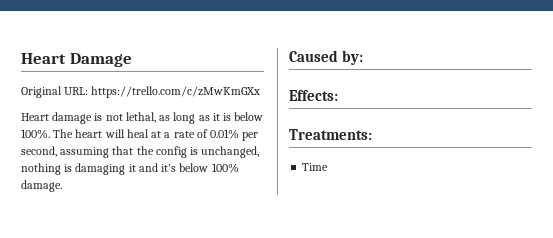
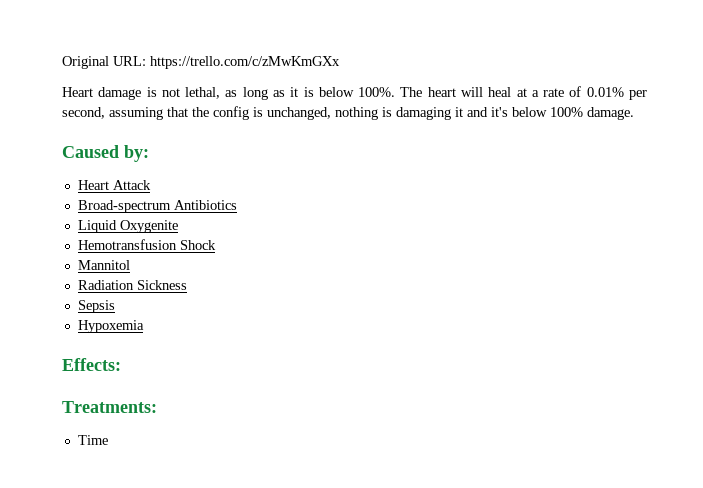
[21,53,132,67] Heart Damage // -> (62, 62) none
(364, 57) none -> [77,180,151,190] [77,200,237,213] [77,220,178,233] [77,239,216,250] [77,260,130,270] [77,280,187,290] [77,300,115,313] [77,320,144,333] // Heart Attack // Broad-spectrum Antibiotics // Liquid Oxygenite // Hemotransfusion Shock // Mannitol // Radiation Sickness // Sepsis // Hypoxemia

